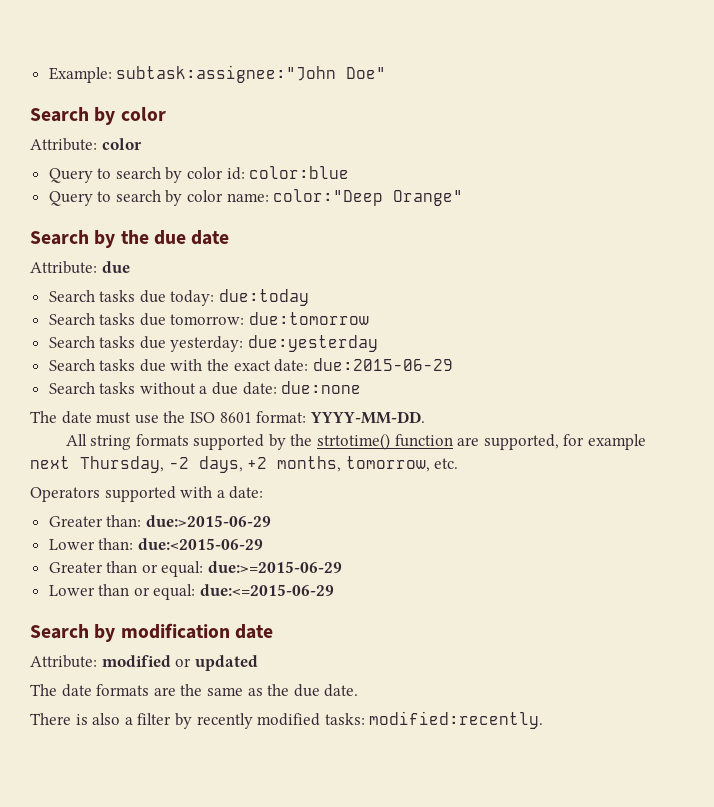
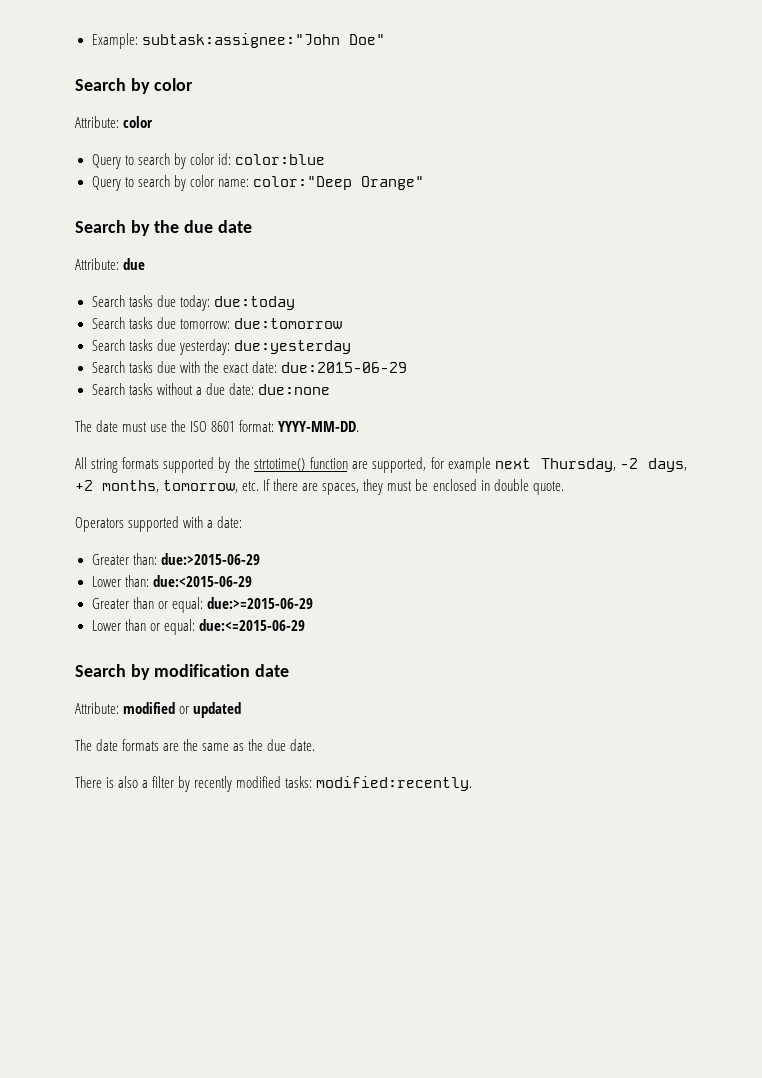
(459, 463) none -> [263,479,564,495] If there are spaces, they must be enclosed in double quote.

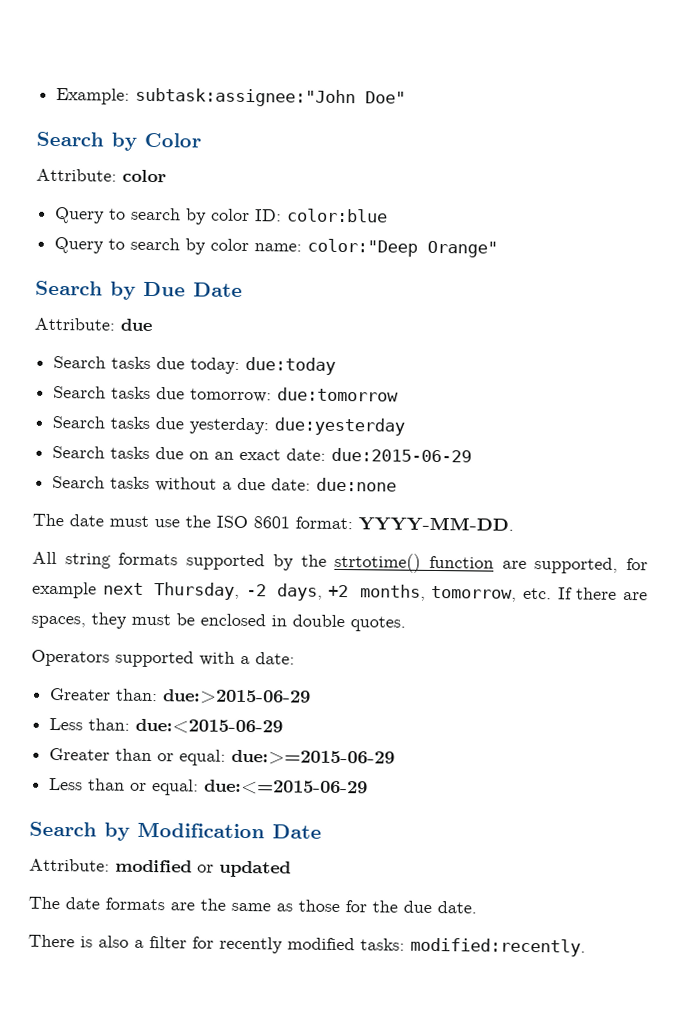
[154,78,194,91] color -> [144,132,201,148] Color
[217,153,231,165] id: -> [255,209,283,222] ID:
[154,220,252,233] the due date -> [143,281,243,297] Due Date
[179,361,219,373] with the -> [189,451,235,460] on an
[532,481,564,495] quote. -> [350,616,406,632] quotes.
[91,576,121,587] Lower -> [49,717,84,731] Less
[91,620,121,631] Lower -> [49,777,84,791] Less
[154,664,290,677] modification date -> [137,821,322,839] Modification Date
(245, 747) none -> [298,899,367,913] those for
[178,776,191,792] by -> [192,936,214,949] for

